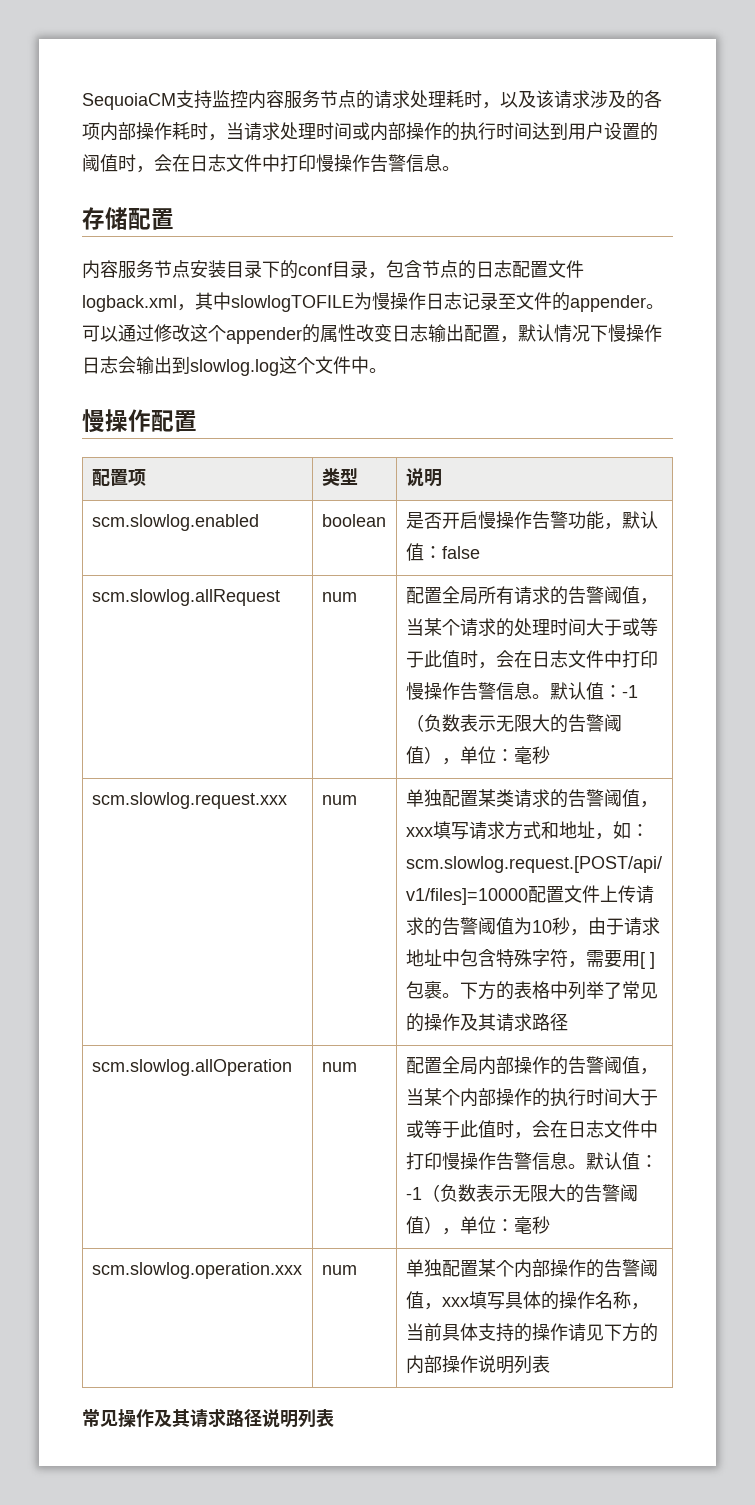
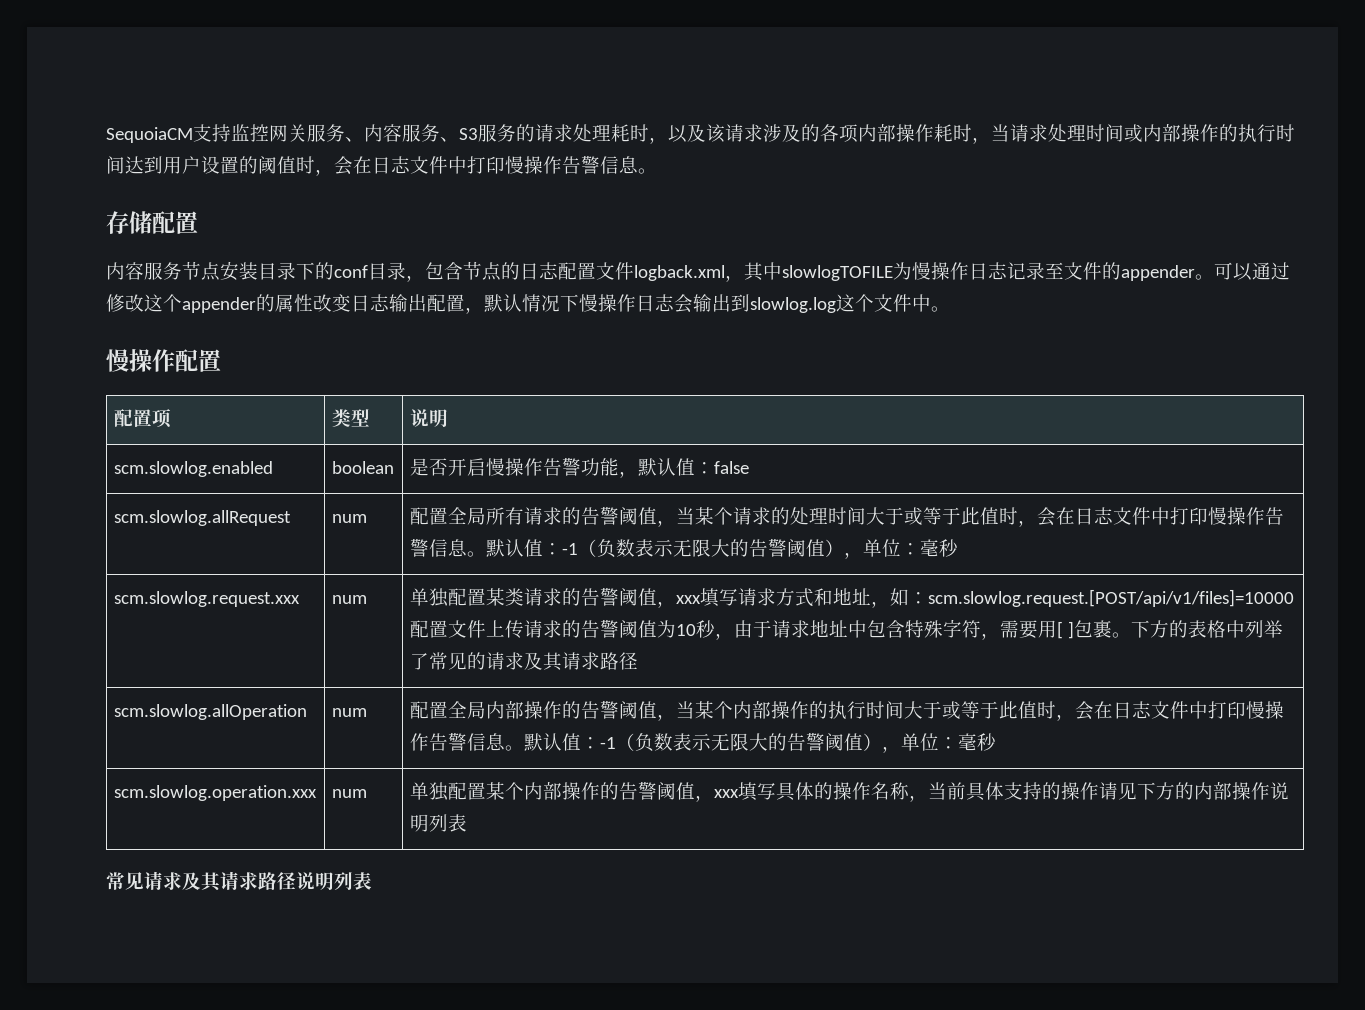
[248,90,356,109] 内容服务节点 -> [269,124,516,142] 网关服务、内容服务、S3服务
[423,1013,460,1031] 操作 -> [485,652,524,670] 请求
[118,1409,154,1428] 操作 -> [144,871,182,891] 请求

